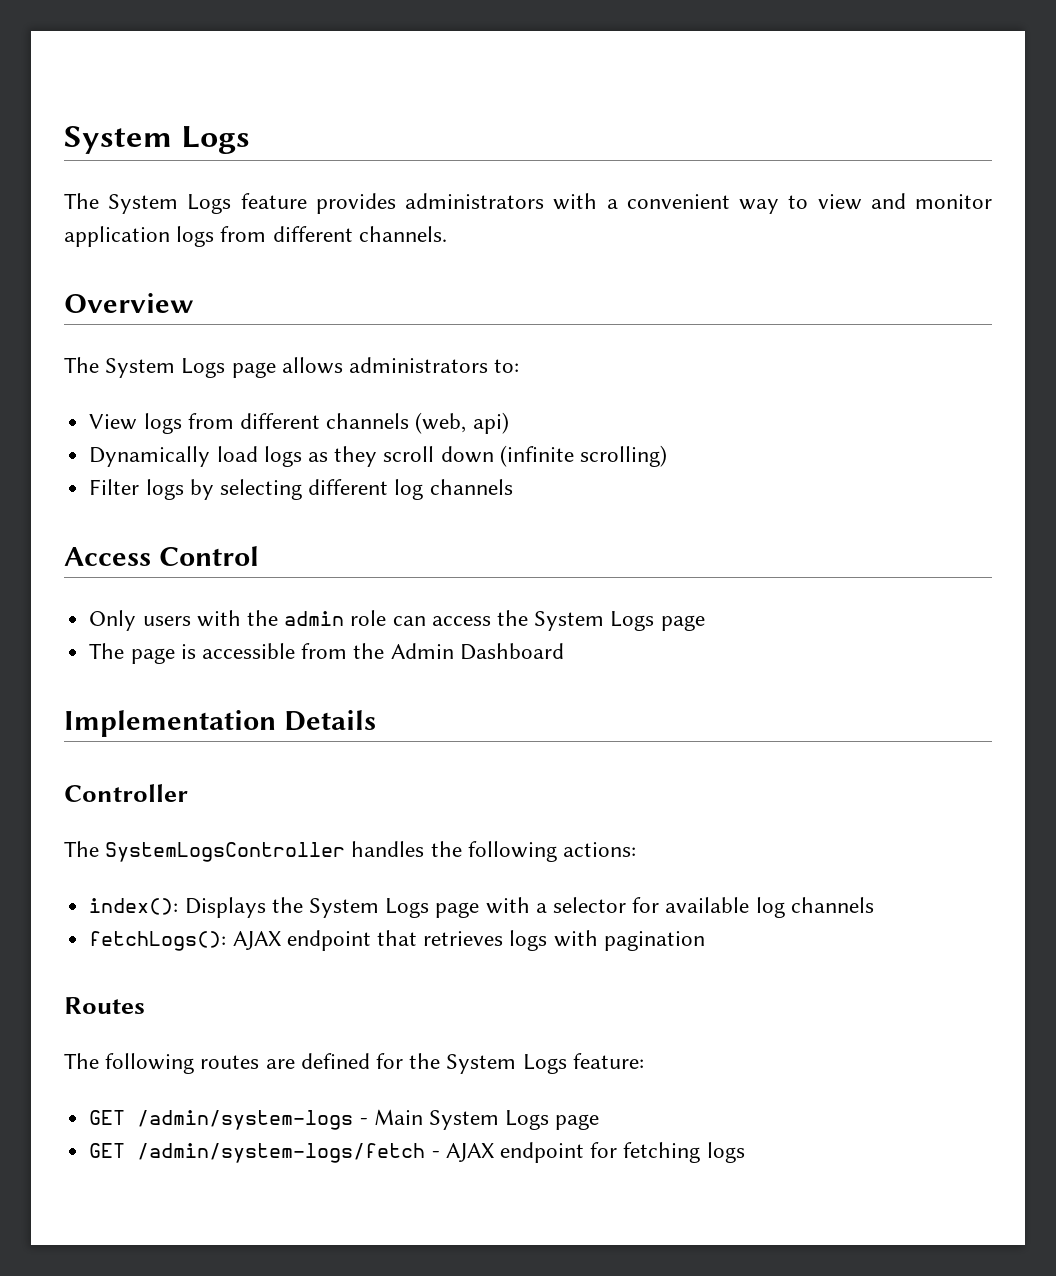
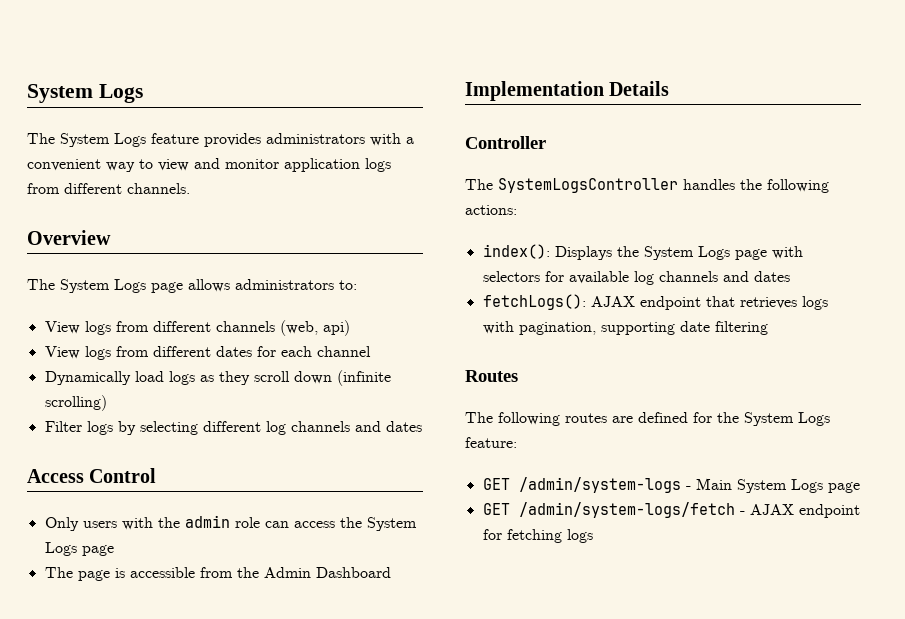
(509, 423) none -> [44,346,371,360] // View logs from different dates for each channel
(513, 487) none -> [354,421,422,432] and dates
[535,897,626,913] a selector -> [482,271,540,282] selectors
(874, 905) none -> [722,271,790,282] and dates
[603,931,705,951] pagination -> [518,321,768,335] pagination, supporting date filtering

